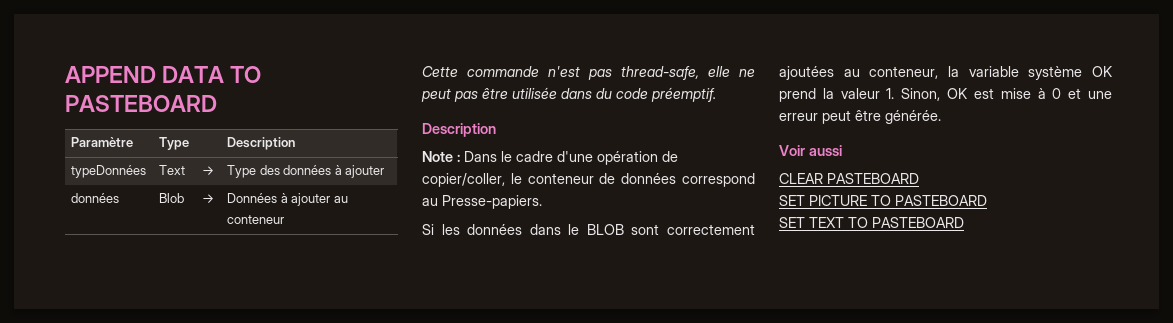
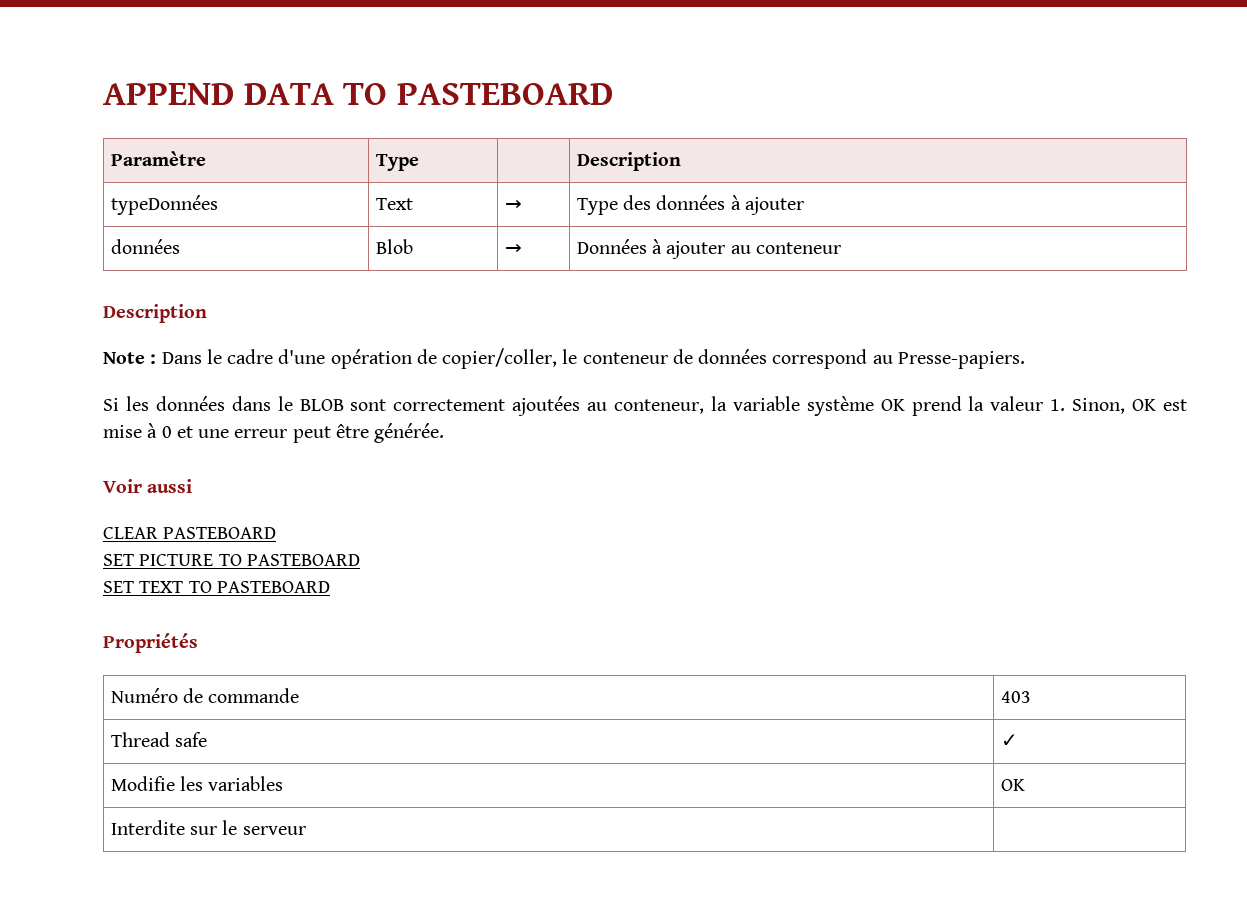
[422,66,755,80] [421,87,716,102] // Cette commande n'est pas thread-safe, elle ne peut pas être utilisée dans du code préemptif. -> (841, 248) none
(964, 222) none -> [103,633,198,653] [110,688,300,703] [1000,691,1031,703] [110,732,208,747] [1000,734,1018,747] [110,776,284,791] [1000,779,1025,791] [110,820,306,835] // Propriétés // Numéro de commande | 403 // Thread safe | ✓ // Modifie les variables | OK // Interdite sur le serveur |

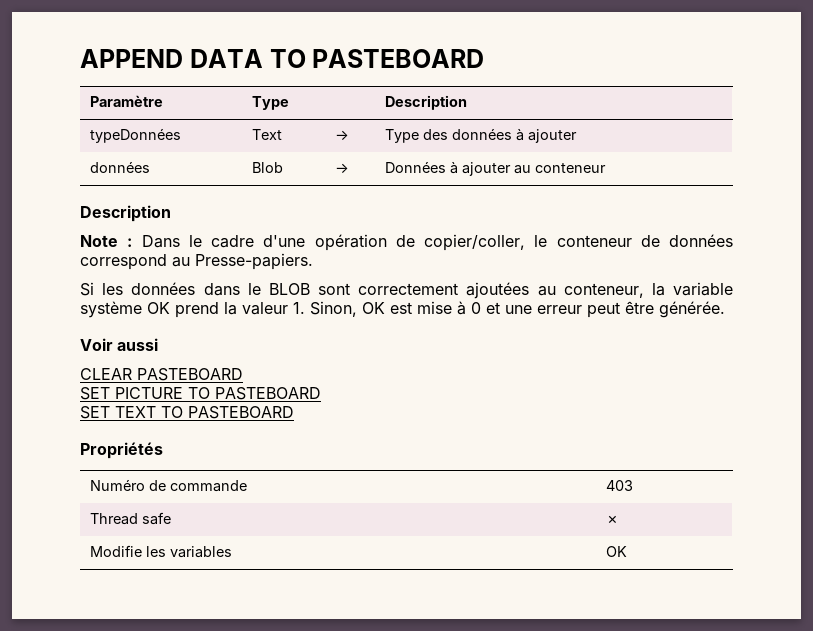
[1000,734,1018,747] ✓ -> [605,515,619,524] ✗
[110,820,306,835] // Interdite sur le serveur | -> (627, 551) none

